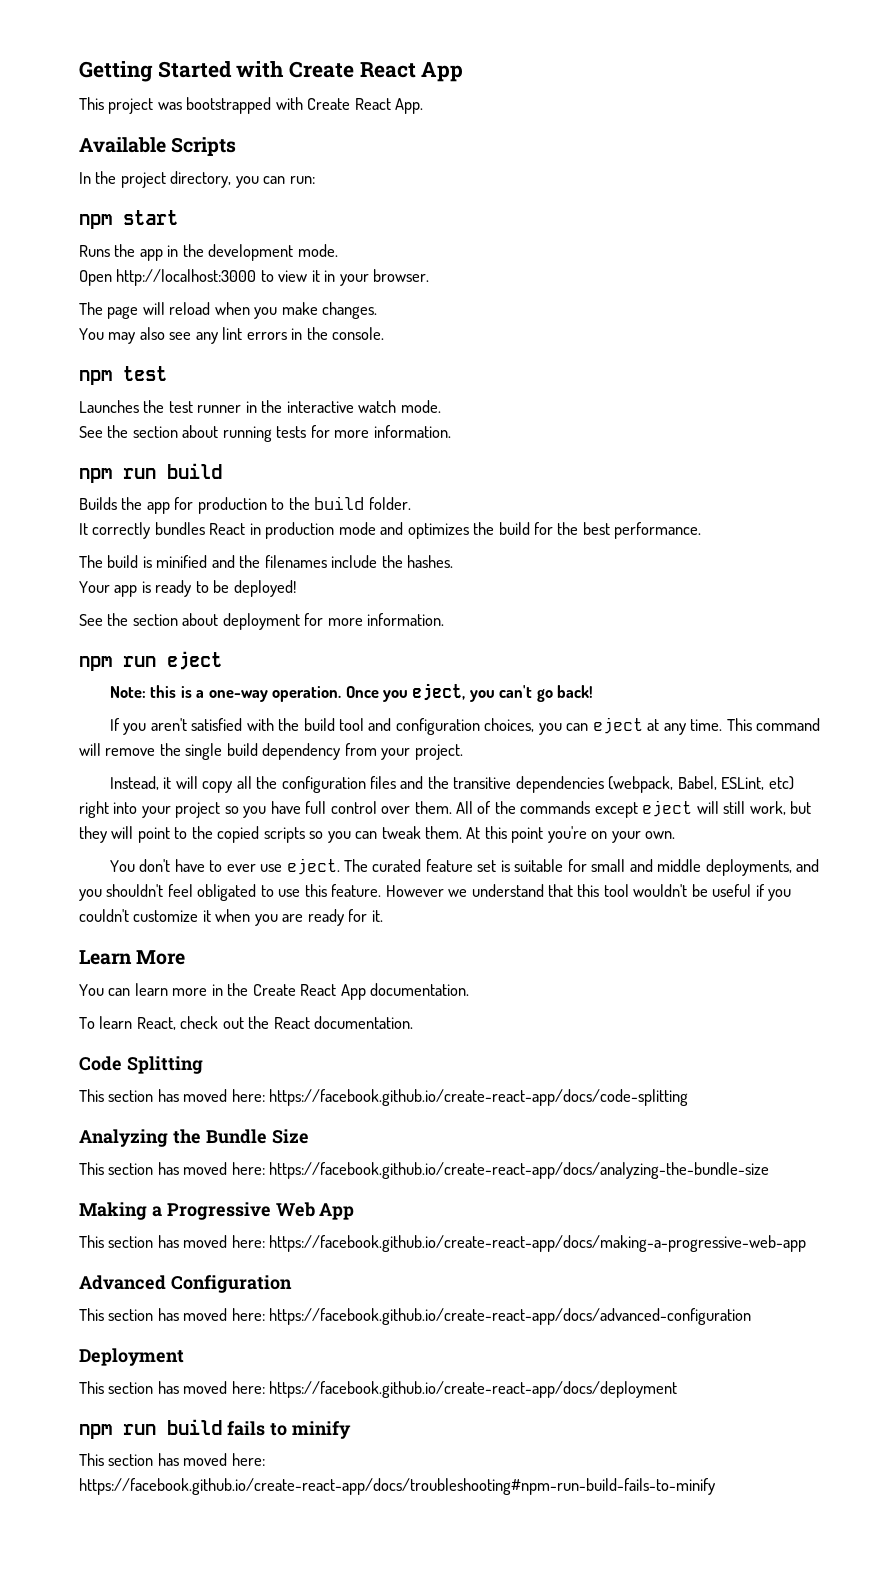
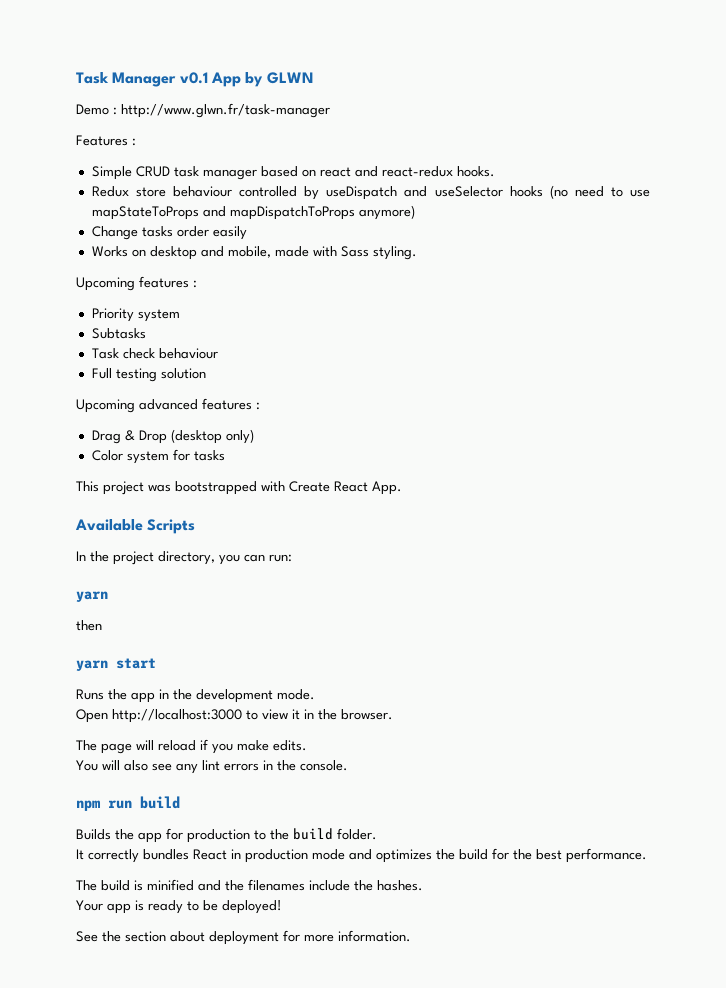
[79,61,464,82] Getting Started with Create React App -> [76,72,314,87] [76,103,330,118] [76,135,136,146] [91,166,495,180] [91,185,650,200] [91,205,415,220] [91,226,247,240] [91,246,417,260] [76,276,197,291] [91,308,180,322] [91,328,146,339] [91,348,218,359] [91,368,206,382] [76,398,260,413] [91,429,254,444] [91,449,225,464] Task Manager v0.1 App by GLWN // Demo : http://www.glwn.fr/task-manager // Features : // Simple CRUD task manager based on react and react-redux hooks. // Redux store behaviour controlled by useDispatch and useSelector hooks (no need to use mapStateToProps and mapDispatchToProps anymore) // Change tasks order easily // Works on desktop and mobile, made with Sass styling. // Upcoming features : // Priority system // Subtasks // Task check behaviour // Full testing solution // Upcoming advanced features : // Drag & Drop (desktop only) // Color system for tasks
[79,214,112,229] npm -> [76,591,108,602] [76,620,102,631] [76,660,108,671] yarn // then // yarn
[339,274,369,286] your -> [318,709,337,720] the
[214,302,250,315] when -> [200,739,208,750] if
[322,302,378,319] [79,328,136,344] changes. // You may -> [273,740,307,751] [76,760,120,771] edits. // You will
[79,366,167,385] [79,400,441,413] [79,425,451,442] // npm test // Launches the test runner in the interactive watch mode. // See the section about running tests for more information. -> (348, 765) none
[79,651,222,671] [109,683,594,702] [109,717,821,735] [79,743,463,760] [109,776,794,793] [79,800,812,818] [79,826,676,843] [109,858,820,876] [79,884,792,901] [79,909,383,926] [79,950,186,965] [79,983,470,1000] [79,1016,414,1030] [79,1056,203,1074] [79,1089,689,1106] [79,1129,309,1147] [79,1162,770,1179] [79,1202,355,1220] [79,1235,807,1252] [79,1275,292,1293] [79,1308,752,1325] [79,1348,184,1366] [79,1381,678,1398] [79,1419,351,1439] [79,1453,265,1466] [79,1478,715,1495] // npm run eject // Note: this is a one-way operation. Once you eject, you can't go back! // If you aren't satisfied with the build tool and configuration choices, you can eject at any time. This command will remove the single build dependency from your project. // Instead, it will copy all the configuration files and the transitive dependencies (webpack, Babel, ESLint, etc) right into your project so you have full control over them. All of the commands except eject will still work, but they will point to the copied scripts so you can tweak them. At this point you're on your own. // You don't have to ever use eject. The curated feature set is suitable for small and middle deployments, and you shouldn't feel obligated to use this feature. However we understand that this tool wouldn't be useful if you couldn't customize it when you are ready for it. // Learn More // You can learn more in the Create React App documentation. // To learn React, check out the React documentation. // Code Splitting // This section has moved here: https://facebook.github.io/create-react-app/docs/code-splitting // Analyzing the Bundle Size // This section has moved here: https://facebook.github.io/create-react-app/docs/analyzing-the-bundle-size // Making a Progressive Web App // This section has moved here: https://facebook.github.io/create-react-app/docs/making-a-progressive-web-app // Advanced Configuration // This section has moved here: https://facebook.github.io/create-react-app/docs/advanced-configuration // Deployment // This section has moved here: https://facebook.github.io/create-react-app/docs/deployment // npm run build fails to minify // This section has moved here: https://facebook.github.io/create-react-app/docs/troubleshooting#npm-run-build-fails-to-minify -> (411, 936) none

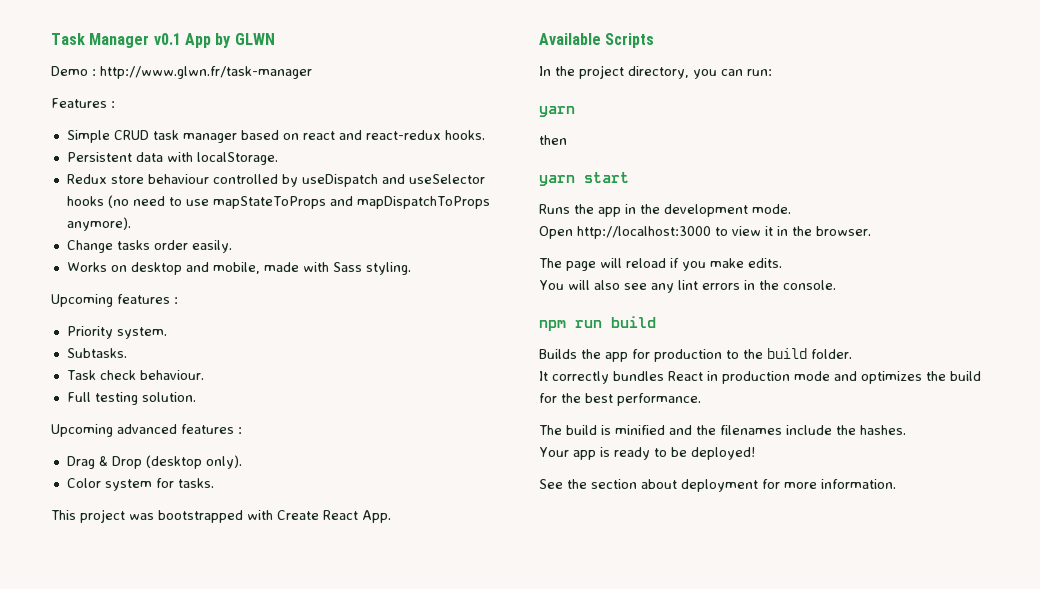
(495, 171) none -> [66,152,278,165] // Persistent data with localStorage.
[358,205,415,220] anymore) -> [66,217,131,231] anymore).
[212,226,247,240] easily -> [191,240,232,253] easily.
[137,309,180,322] [91,328,146,339] system // Subtasks -> [116,327,167,339] [66,348,127,358] system. // Subtasks.
[158,348,218,359] behaviour -> [139,370,204,380] behaviour.
[160,368,206,379] solution -> [141,392,196,402] solution.
[225,429,254,444] only) -> [205,455,242,469] only).
[193,450,225,461] tasks -> [177,478,214,488] tasks.

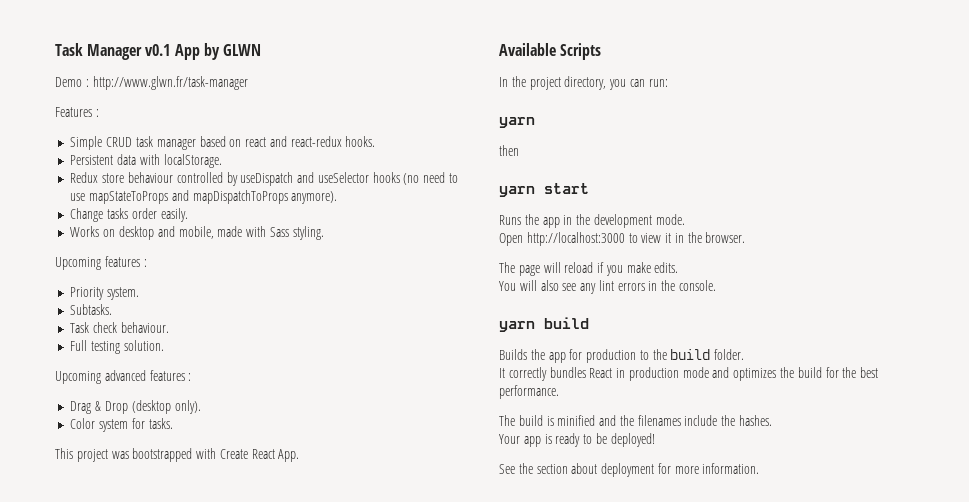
[539,320,602,331] npm run -> [499,321,535,332] yarn

